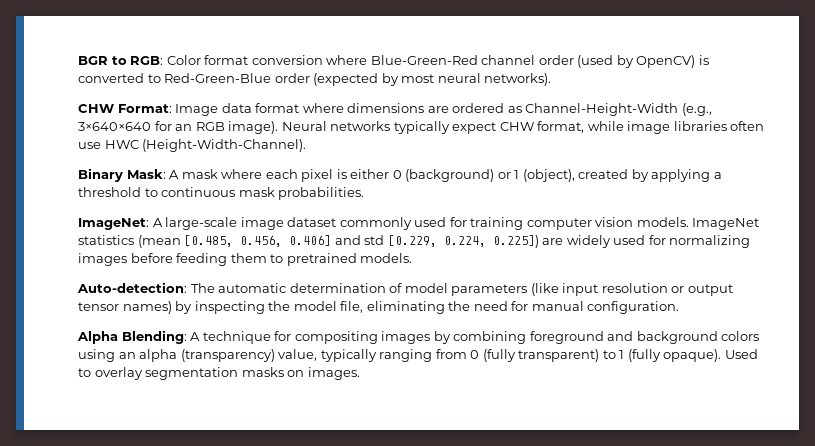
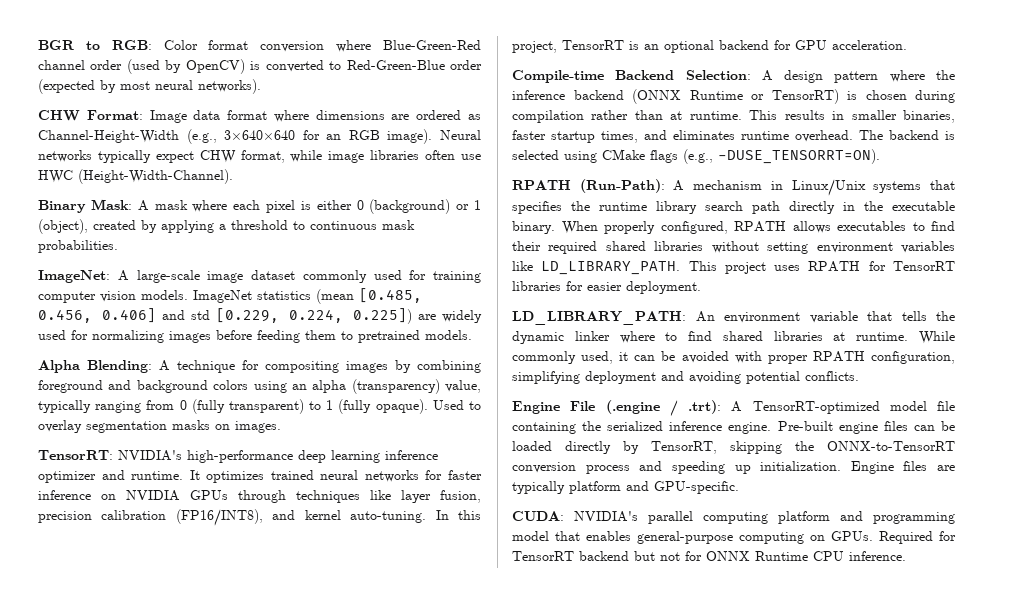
[77,282,733,296] [78,301,680,314] // Auto-detection: The automatic determination of model parameters (like input resolution or output tensor names) by inspecting the model file, eliminating the need for manual configuration. -> (472, 335) none
(360, 373) none -> [38,450,438,463] [38,470,482,483] [38,490,481,503] [38,509,482,526] [512,40,907,53] [512,70,955,83] [512,89,955,104] [512,110,956,123] [512,130,955,143] [512,149,880,164] [512,179,955,196] [512,201,955,214] [512,221,955,234] [512,241,955,254] [512,261,955,275] [512,281,701,294] [512,311,955,325] [512,331,955,344] [512,351,955,364] [512,371,859,384] [512,400,955,416] [512,421,955,434] [512,441,955,454] [512,461,955,474] [512,481,739,494] [512,511,955,524] [512,531,956,544] [512,551,906,561] // TensorRT: NVIDIA's high-performance deep learning inference optimizer and runtime. It optimizes trained neural networks for faster inference on NVIDIA GPUs through techniques like layer fusion, precision calibration (FP16/INT8), and kernel auto-tuning. In this project, TensorRT is an optional backend for GPU acceleration. // Compile-time Backend Selection: A design pattern where the inference backend (ONNX Runtime or TensorRT) is chosen during compilation rather than at runtime. This results in smaller binaries, faster startup times, and eliminates runtime overhead. The backend is selected using CMake flags (e.g., -DUSE_TENSORRT=ON). // RPATH (Run-Path): A mechanism in Linux/Unix systems that specifies the runtime library search path directly in the executable binary. When properly configured, RPATH allows executables to find their required shared libraries without setting environment variables like LD_LIBRARY_PATH. This project uses RPATH for TensorRT libraries for easier deployment. // LD_LIBRARY_PATH: An environment variable that tells the dynamic linker where to find shared libraries at runtime. While commonly used, it can be avoided with proper RPATH configuration, simplifying deployment and avoiding potential conflicts. // Engine File (.engine / .trt): A TensorRT-optimized model file containing the serialized inference engine. Pre-built engine files can be loaded directly by TensorRT, skipping the ONNX-to-TensorRT conversion process and speeding up initialization. Engine files are typically platform and GPU-specific. // CUDA: NVIDIA's parallel computing platform and programming model that enables general-purpose computing on GPUs. Required for TensorRT backend but not for ONNX Runtime CPU inference.

